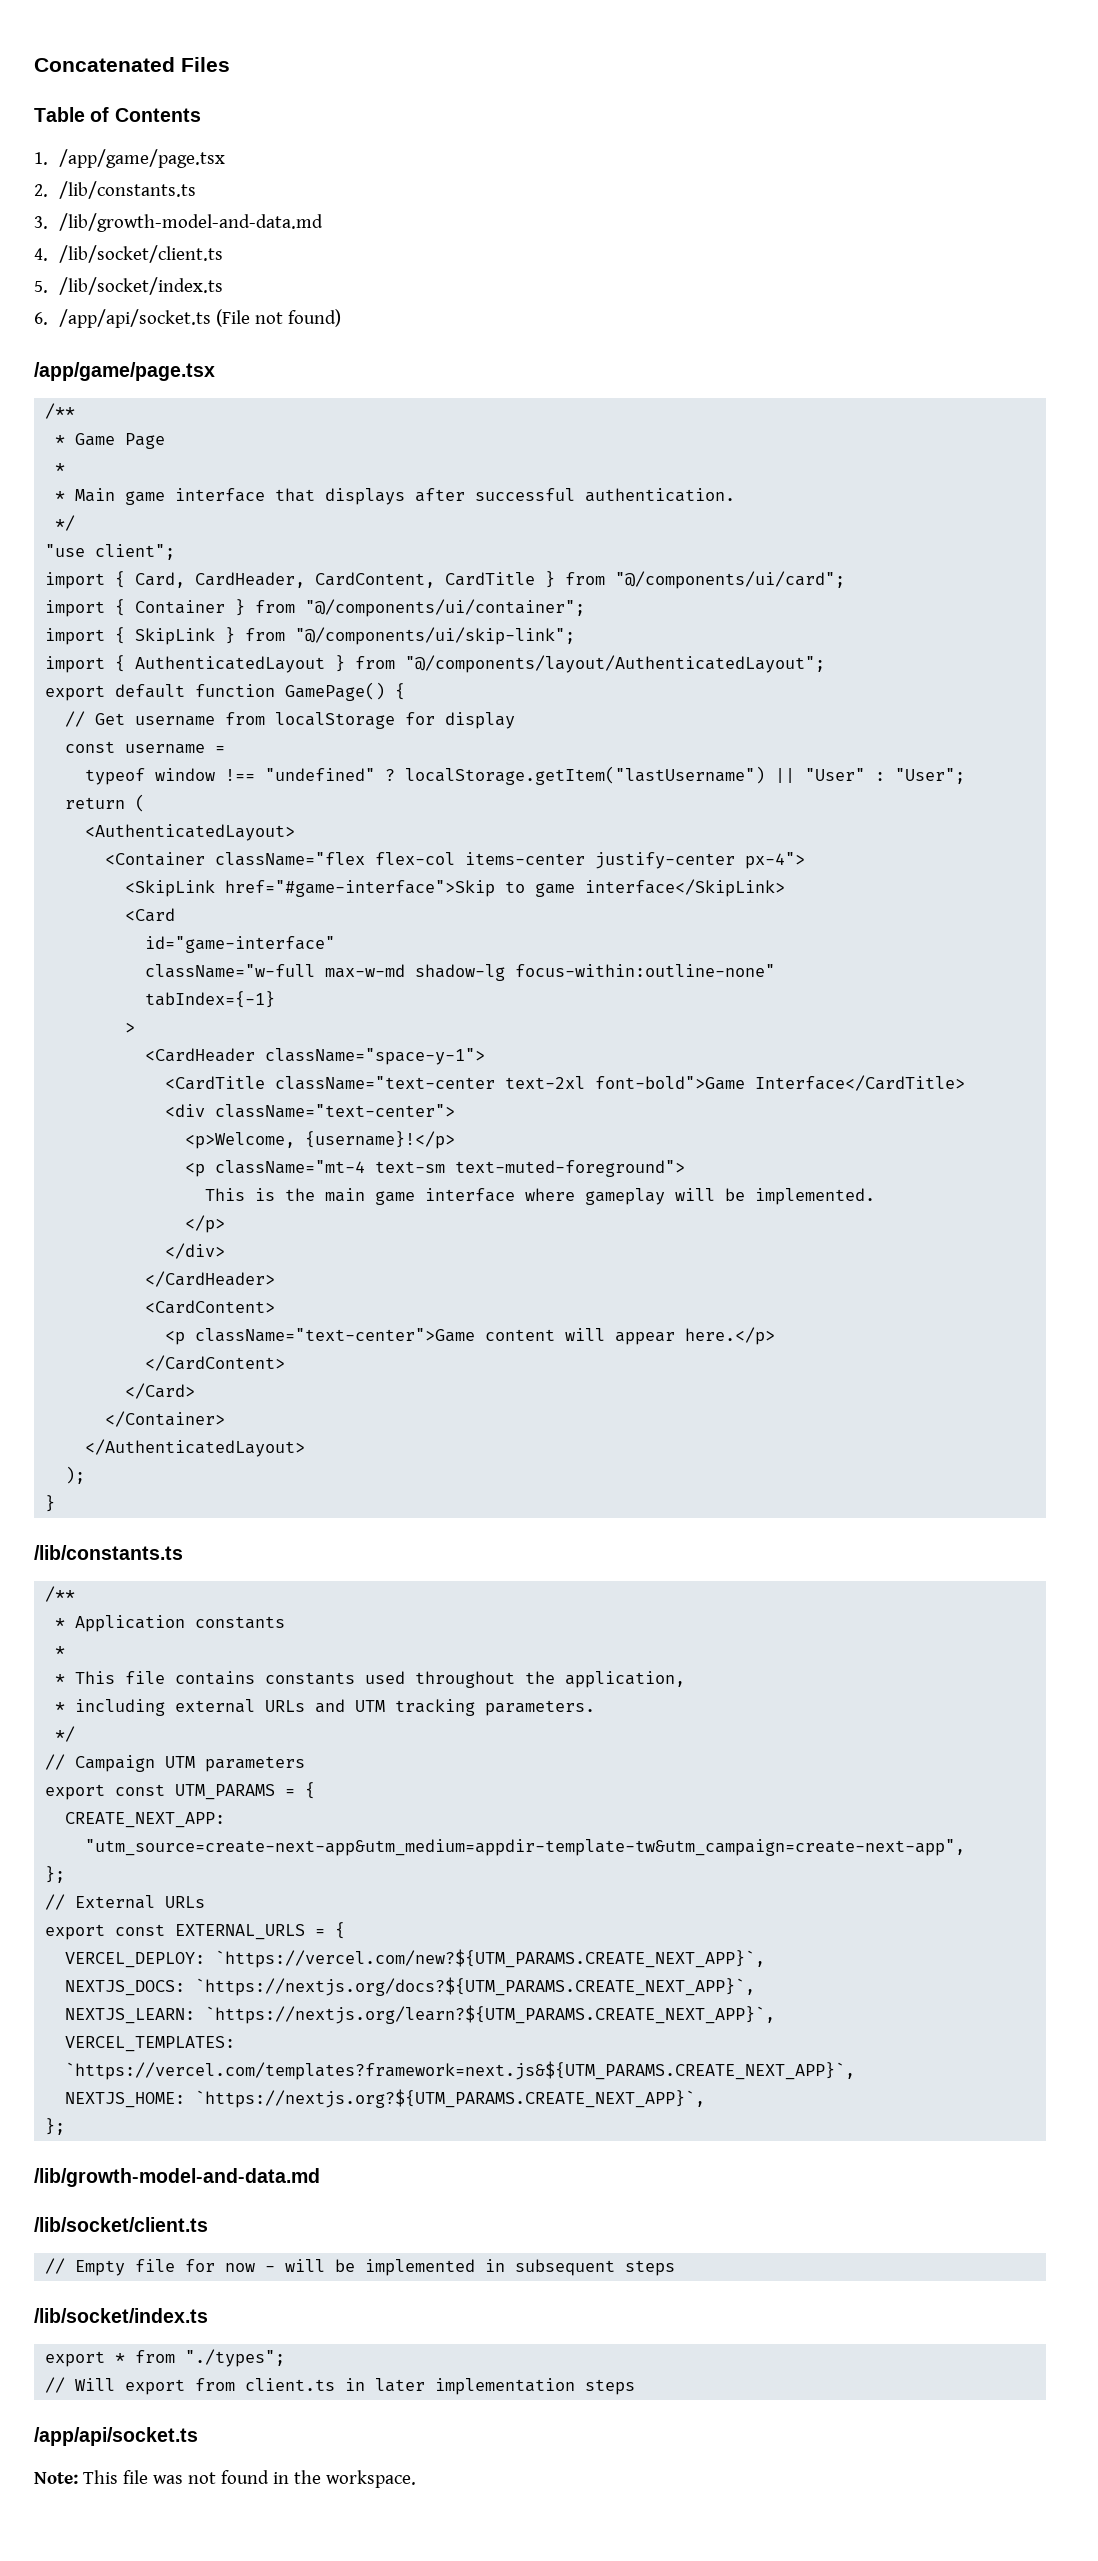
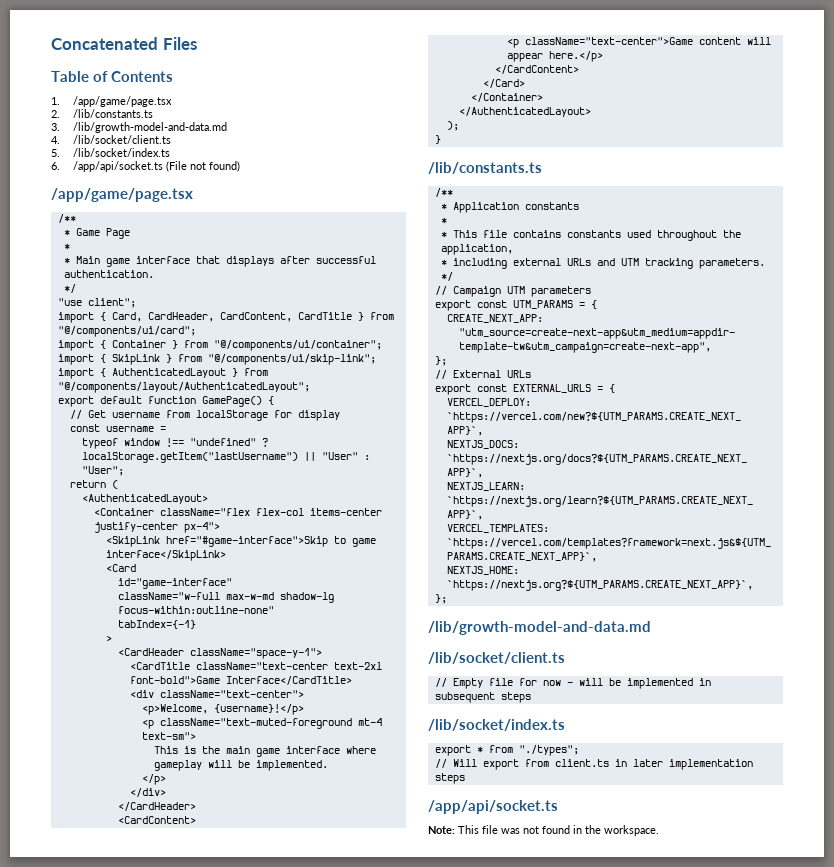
[215,1160,686,1177] className="mt-4 text-sm text-muted-foreground"> -> [159,718,382,729] [141,732,196,740] className="text-muted-foreground mt-4 text-sm">

